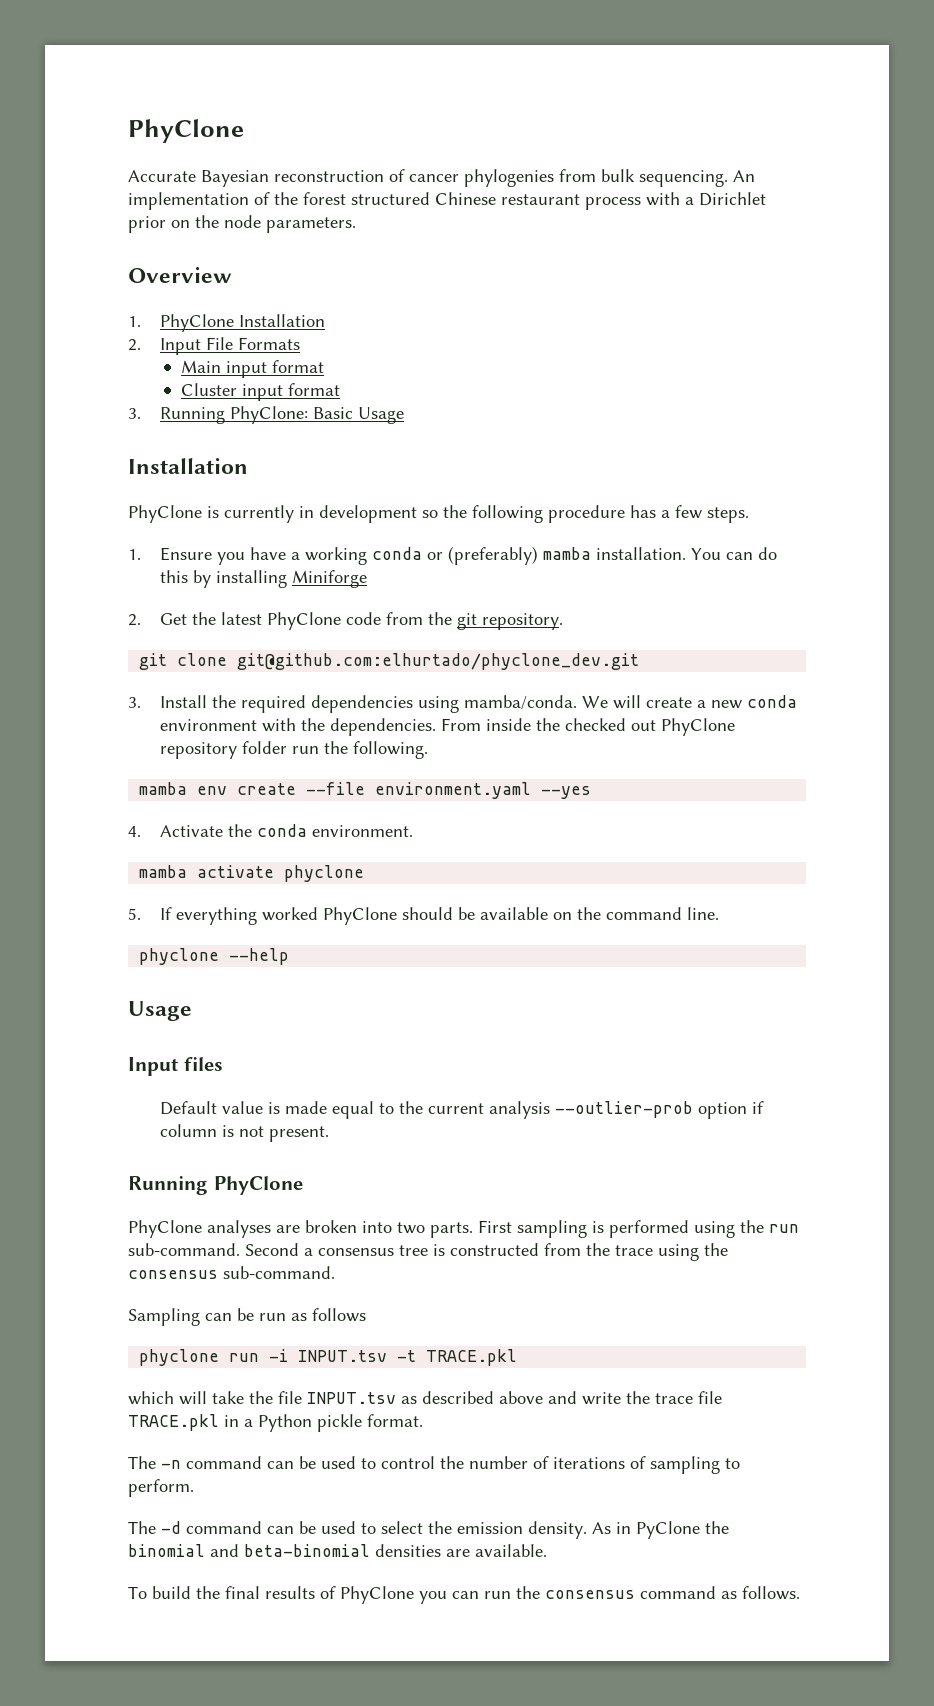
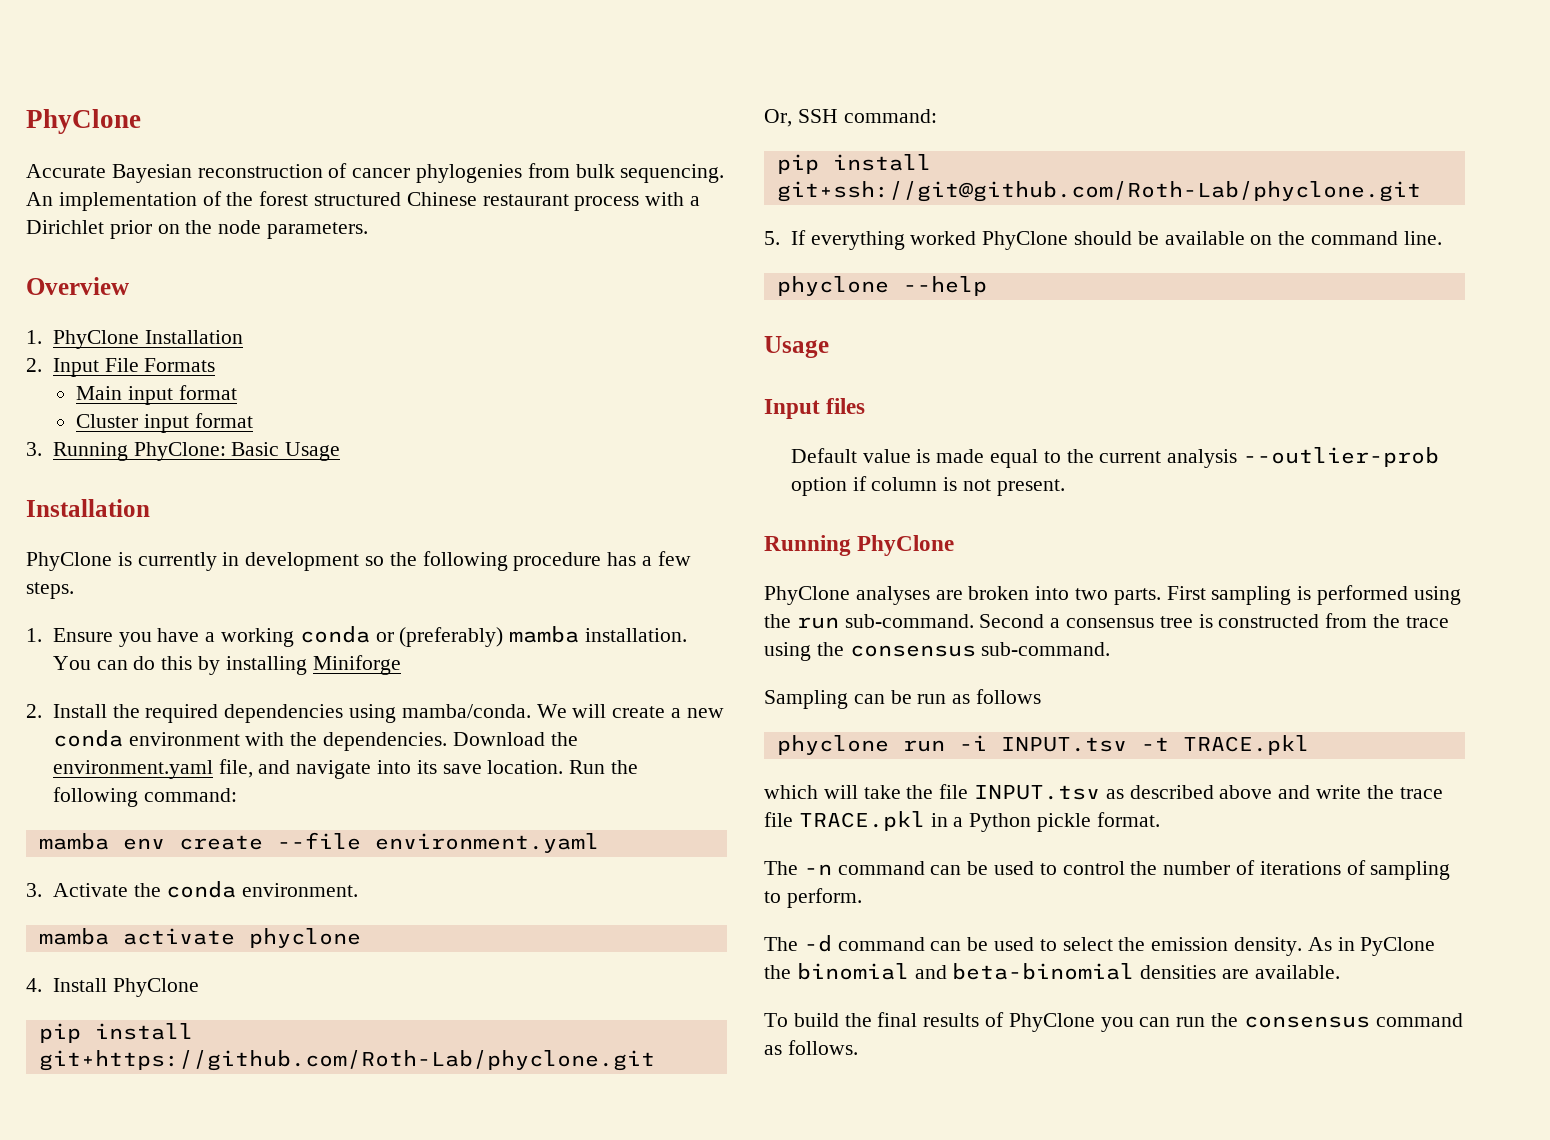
[160,612,564,630] [139,653,640,670] [128,697,141,708] Get the latest PhyClone code from the git repository. // git clone git@github.com:elhurtado/phyclone_dev.git // 3. -> (42, 711) none
[441,718,736,736] [160,741,429,759] From inside the checked out PhyClone repository folder run the following. -> [452,732,578,746] [52,759,639,779] [52,787,237,807] Download the environment.yaml file, and navigate into its save location. Run the following command:
[541,786,592,799] [128,826,141,837] --yes // 4. -> [26,883,42,897] // 3.
(365, 873) none -> [26,978,199,997] [38,1023,193,1043] [38,1050,655,1071] [764,109,937,127] [776,154,931,174] [776,181,1421,202] // 4. Install PhyClone // pip install git+https://github.com/Roth-Lab/phyclone.git // Or, SSH command: // pip install git+ssh://git@github.com/Roth-Lab/phyclone.git

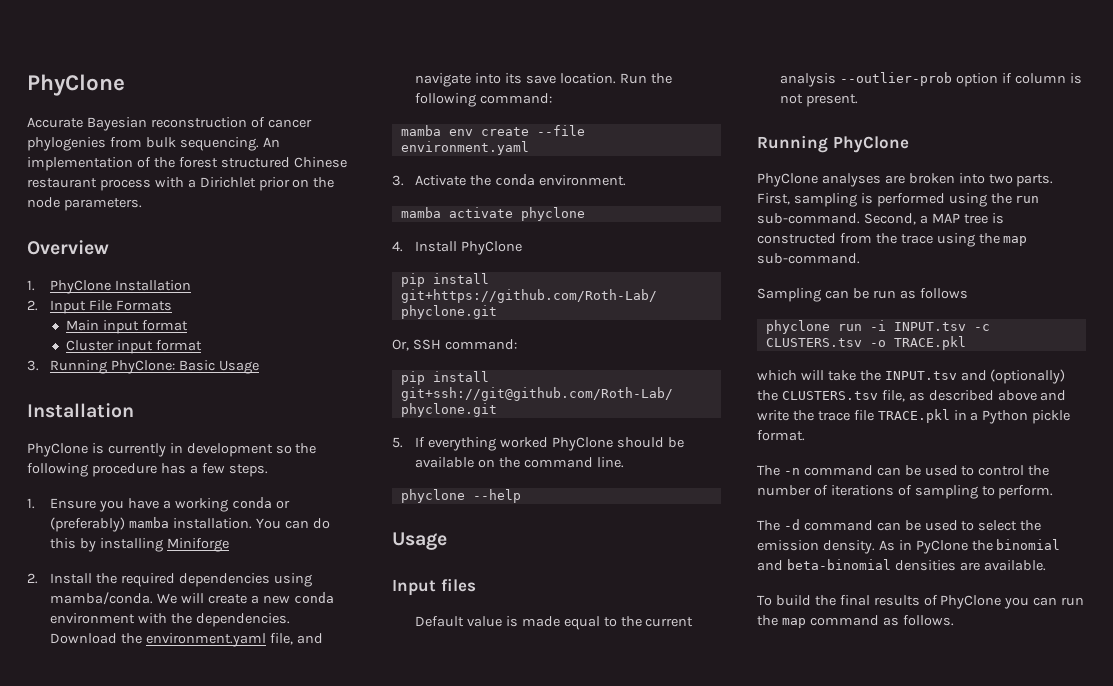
[1166,586,1206,600] First -> [757,193,790,205] First,
[979,614,1155,628] Second a consensus -> [863,213,960,225] Second, a MAP
[849,645,976,657] consensus -> [1003,236,1028,246] map
[1140,737,1169,751] -t -> [973,324,990,331] [765,338,886,347] -c CLUSTERS.tsv -o
[939,784,1101,800] file INPUT.tsv -> [884,369,1066,384] [757,390,905,402] INPUT.tsv and (optionally) the CLUSTERS.tsv file,
[1243,1016,1370,1028] consensus -> [781,618,806,628] map

